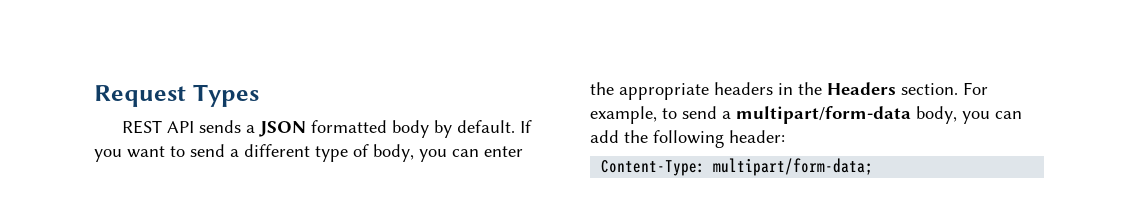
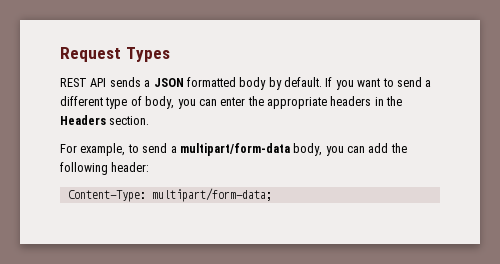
(958, 89) none -> (150, 120) //

